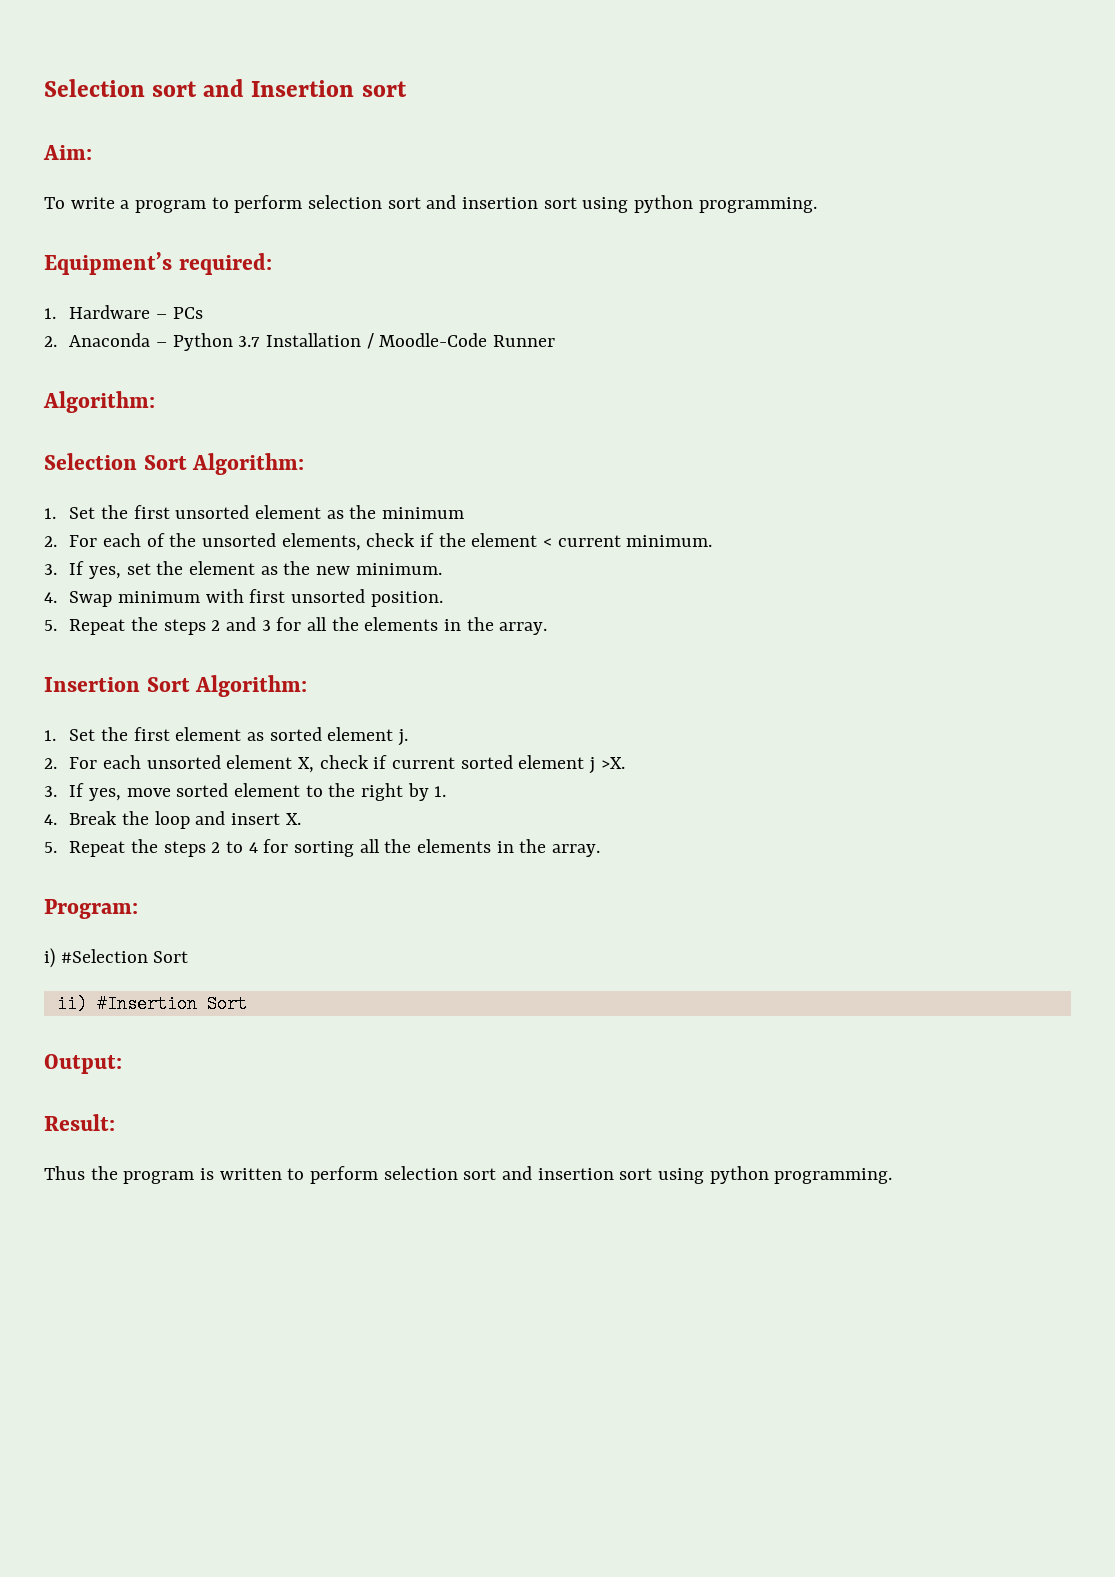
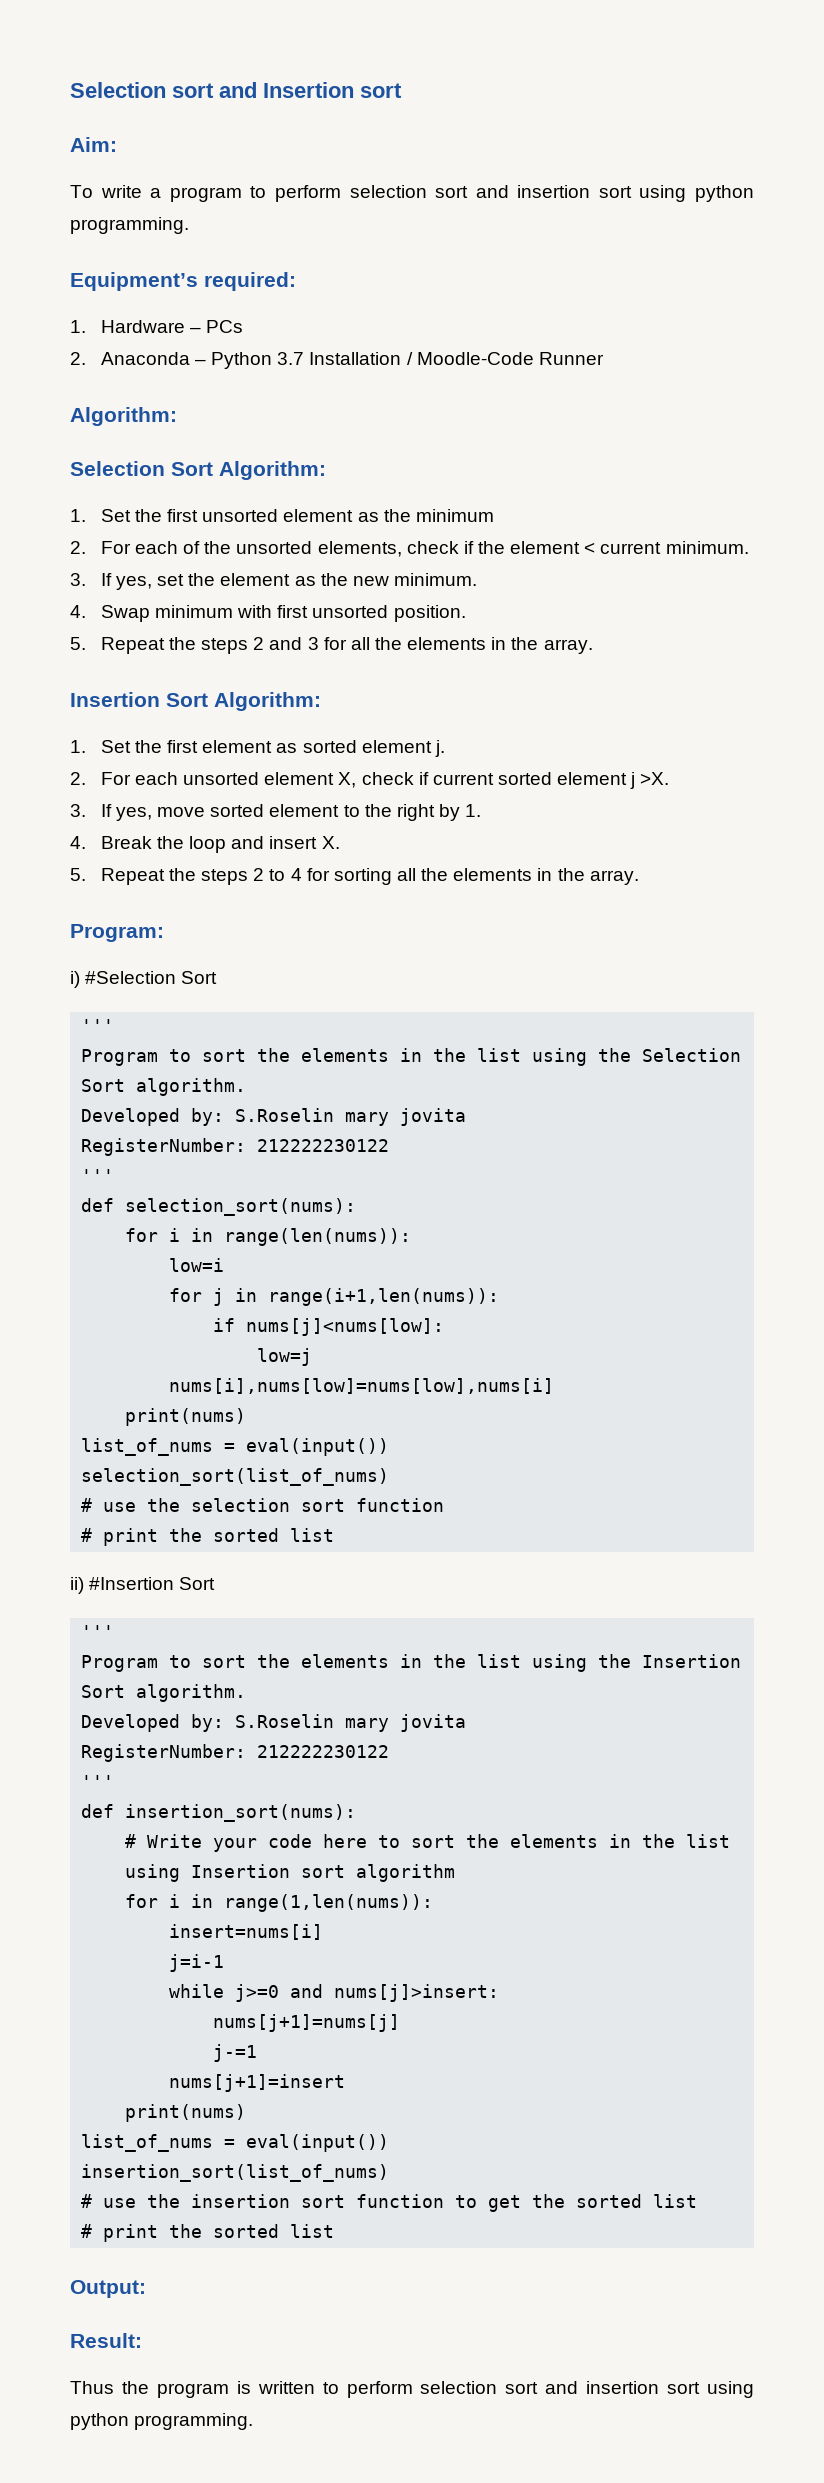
[56,995,247,1013] ii) #Insertion Sort -> [81,1019,115,1032] [81,1048,742,1066] [81,1078,247,1096] [81,1108,467,1126] [81,1138,390,1156] [81,1169,115,1182] [81,1198,357,1216] [125,1228,412,1246] [169,1258,225,1272] [169,1288,500,1306] [213,1318,445,1336] [257,1348,313,1366] [169,1378,555,1394] [125,1408,247,1426] [81,1438,390,1456] [81,1468,390,1486] [81,1498,445,1512] [81,1528,335,1546] [70,1577,216,1594] [81,1625,115,1638] [81,1654,742,1672] [81,1684,247,1702] [81,1714,467,1732] [81,1744,390,1762] [81,1775,115,1788] [81,1804,357,1822] [125,1834,731,1852] [125,1864,456,1882] [125,1894,434,1912] [169,1924,324,1940] [169,1954,225,1972] [169,1984,500,2002] [213,2014,401,2032] [213,2044,258,2062] [169,2074,346,2092] [125,2104,247,2122] [81,2134,390,2152] [81,2164,390,2182] [81,2194,698,2212] [81,2224,335,2242] ''' // Program to sort the elements in the list using the Selection Sort algorithm. // Developed by: S.Roselin mary jovita // RegisterNumber: 212222230122 // ''' // def selection_sort(nums): // for i in range(len(nums)): // low=i // for j in range(i+1,len(nums)): // if nums[j]<nums[low]: // low=j // nums[i],nums[low]=nums[low],nums[i] // print(nums) // list_of_nums = eval(input()) // selection_sort(list_of_nums) // # use the selection sort function // # print the sorted list // ii) #Insertion Sort // ''' // Program to sort the elements in the list using the Insertion Sort algorithm. // Developed by: S.Roselin mary jovita // RegisterNumber: 212222230122 // ''' // def insertion_sort(nums): // # Write your code here to sort the elements in the list using Insertion sort algorithm // for i in range(1,len(nums)): // insert=nums[i] // j=i-1 // while j>=0 and nums[j]>insert: // nums[j+1]=nums[j] // j-=1 // nums[j+1]=insert // print(nums) // list_of_nums = eval(input()) // insertion_sort(list_of_nums) // # use the insertion sort function to get the sorted list // # print the sorted list

